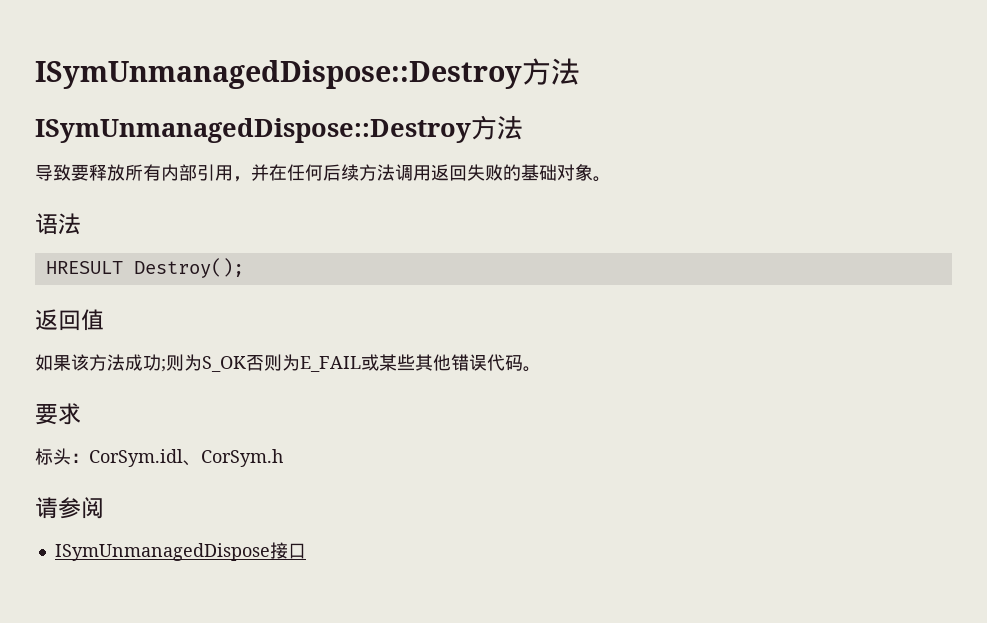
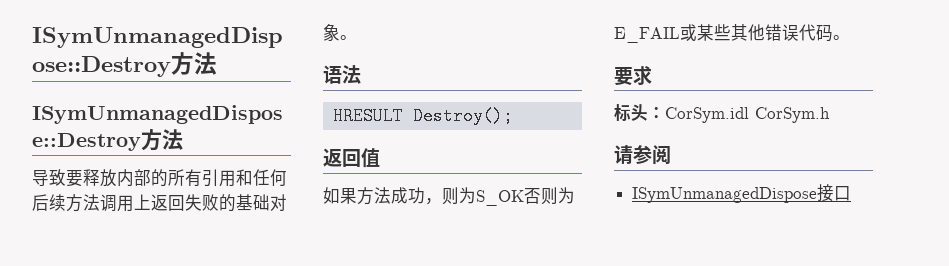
[125,164,287,182] 所有内部引用，并在 -> [117,169,253,187] 内部的所有引用和
(431, 173) none -> [134,194,151,210] 上
[71,354,89,371] 该 -> (357, 196) none
[161,359,166,372] ; -> [425,198,442,205] ，
[183,460,201,466] 、 -> (749, 115) none

